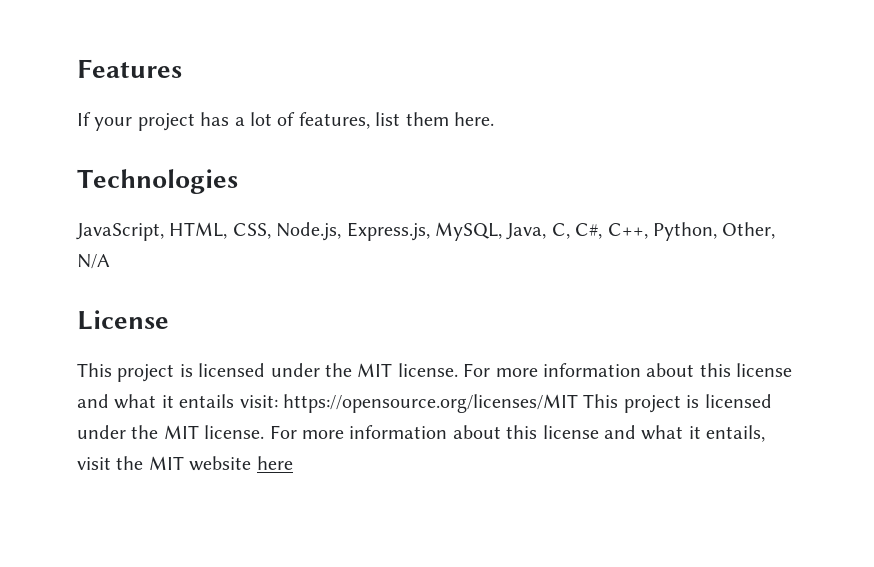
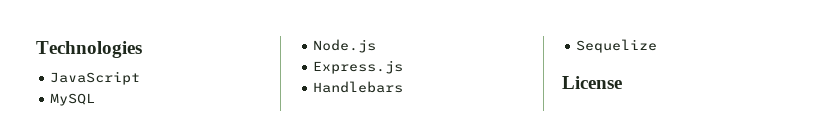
[77,59,182,78] [77,112,494,131] [77,169,238,194] [76,222,776,241] [77,254,110,269] [77,310,169,330] [77,363,793,382] [77,394,772,413] [77,425,766,442] [77,456,293,471] Features // If your project has a lot of features, list them here. // Technologies // JavaScript, HTML, CSS, Node.js, Express.js, MySQL, Java, C, C#, C++, Python, Other, N/A // License // This project is licensed under the MIT license. For more information about this license and what it entails visit: https://opensource.org/licenses/MIT This project is licensed under the MIT license. For more information about this license and what it entails, visit the MIT website here -> [36,41,142,58] [50,71,141,85] [50,93,96,106] [313,39,377,53] [313,60,404,74] [313,81,404,93] [576,39,658,53] [562,76,622,89] Technologies // JavaScript // MySQL // Node.js // Express.js // Handlebars // Sequelize // License

